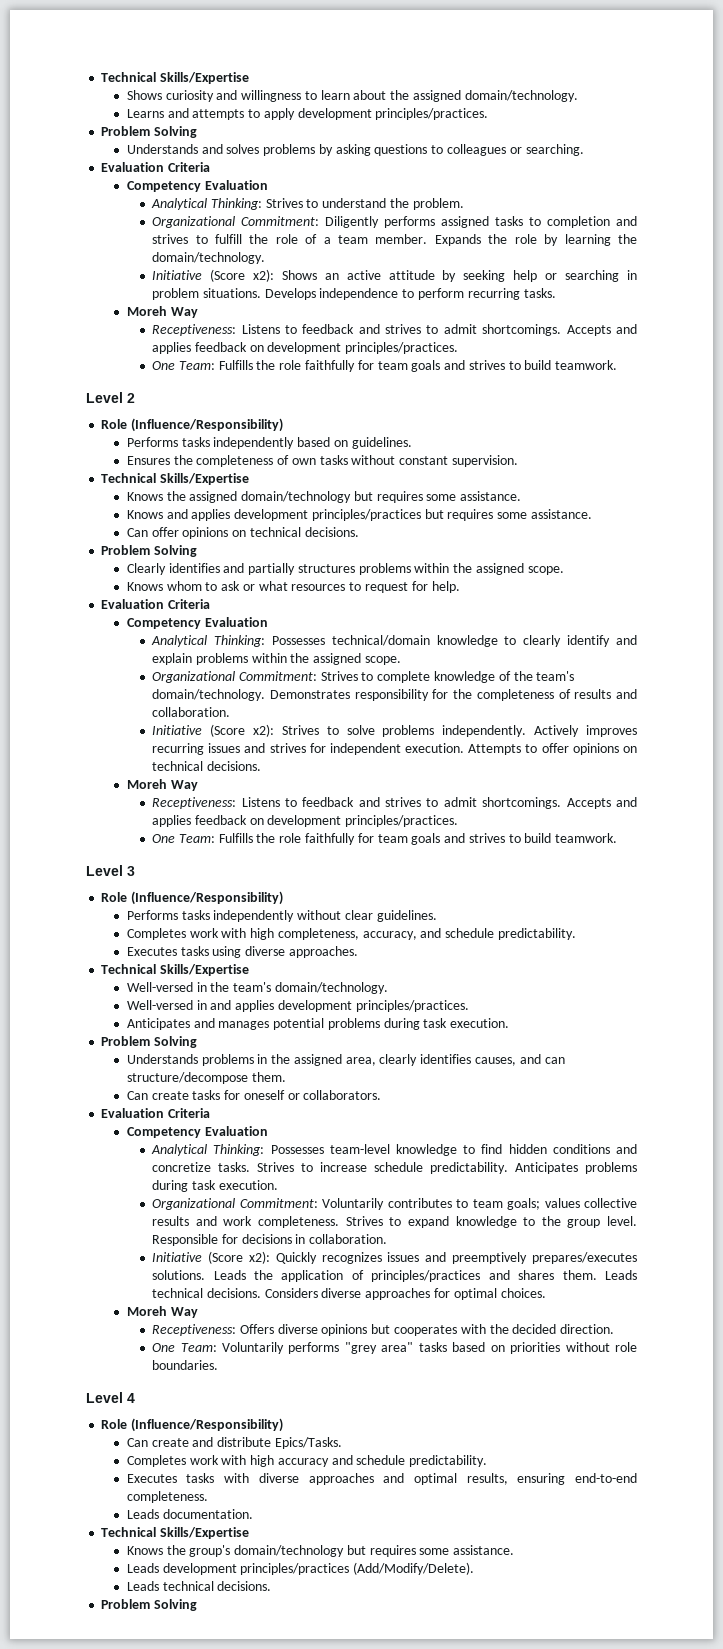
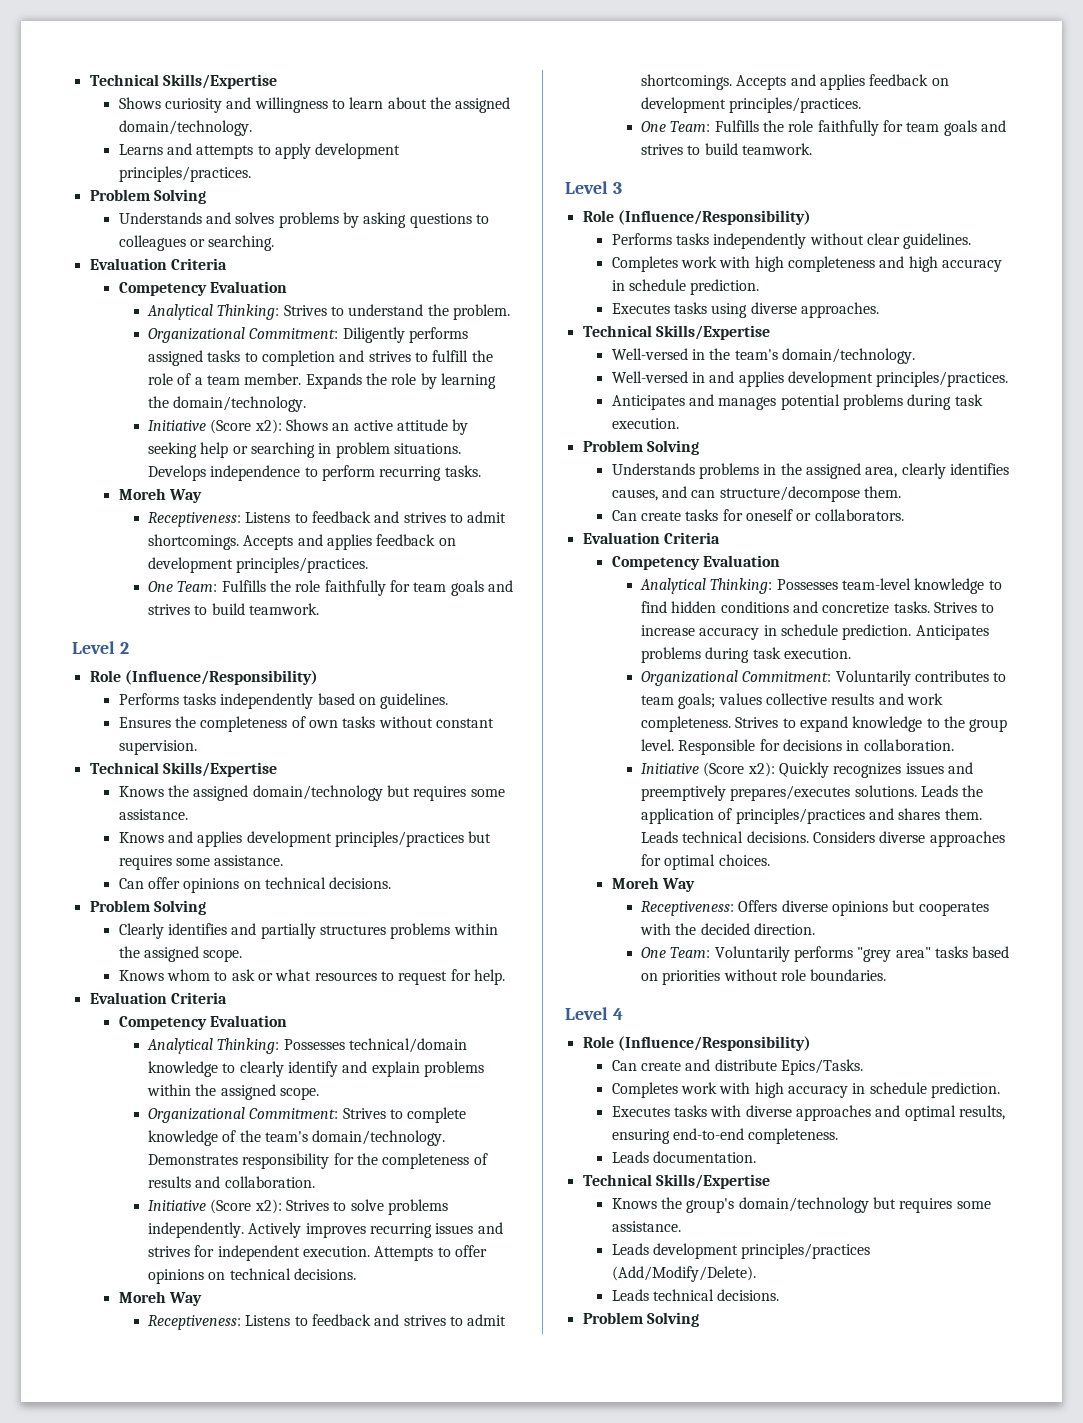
[277,928,577,940] completeness, accuracy, and schedule predictability. -> [788,256,1003,272] [611,279,760,295] completeness and high accuracy in schedule prediction.
[374,1162,509,1174] schedule predictability. -> [699,624,912,640] accuracy in schedule prediction.
[331,1455,488,1467] and schedule predictability. -> [852,1082,1001,1098] in schedule prediction.

